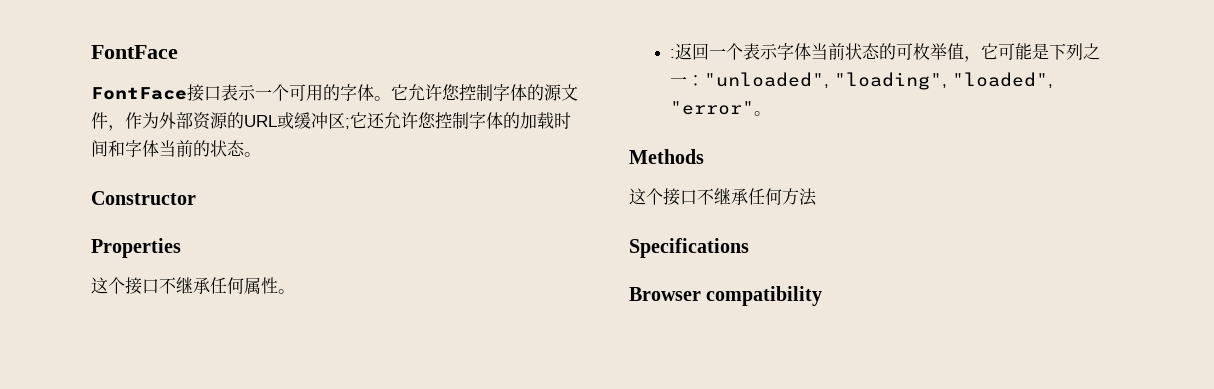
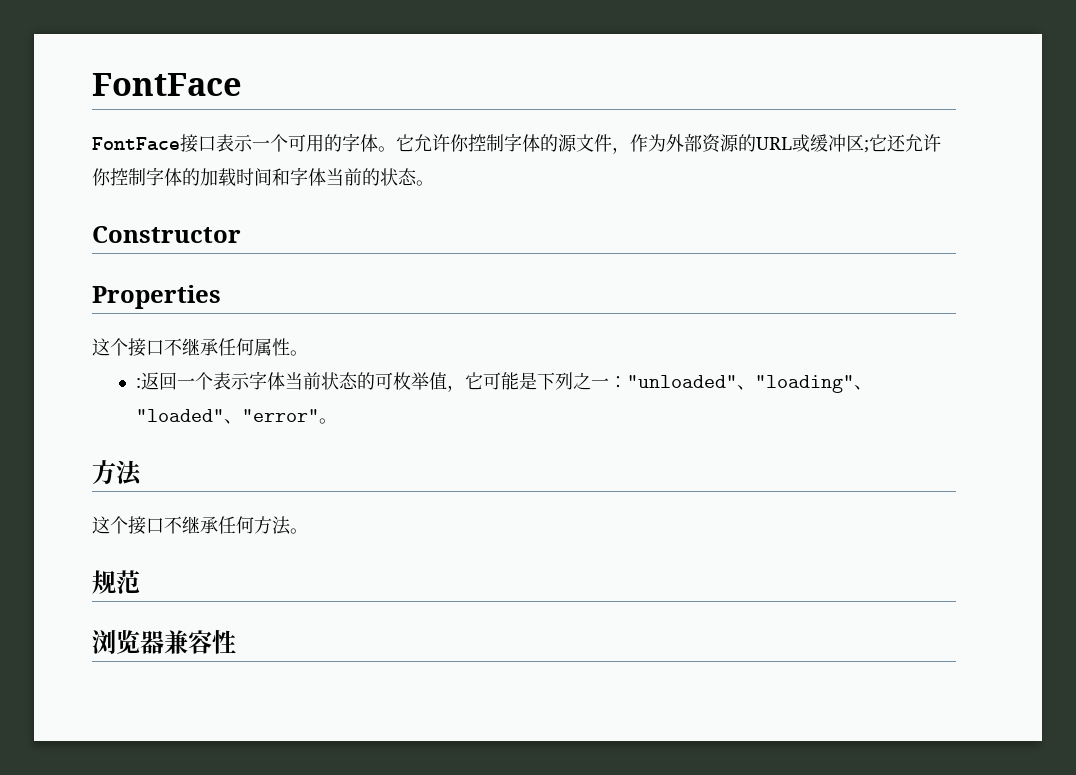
[442,84,460,100] 您 -> [450,134,469,152] 你
[418,112,436,128] 您 -> [92,168,111,186] 你
[704,72,1054,90] "unloaded", "loading", "loaded", -> [626,375,872,393] [135,409,242,424] "unloaded"、"loading"、"loaded"、
[629,149,704,164] Methods -> [92,460,142,486] 方法
[629,238,749,258] [629,286,823,306] // Specifications // Browser compatibility -> [290,528,308,534] [92,570,140,594] [92,630,236,654] 。 // 规范 // 浏览器兼容性

